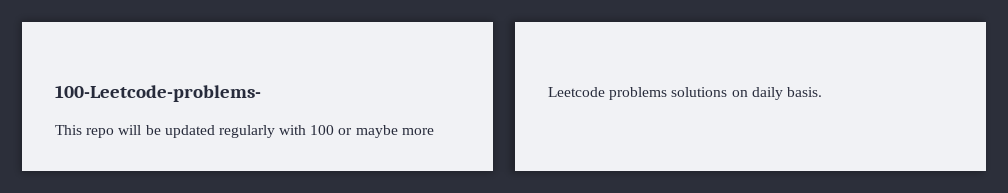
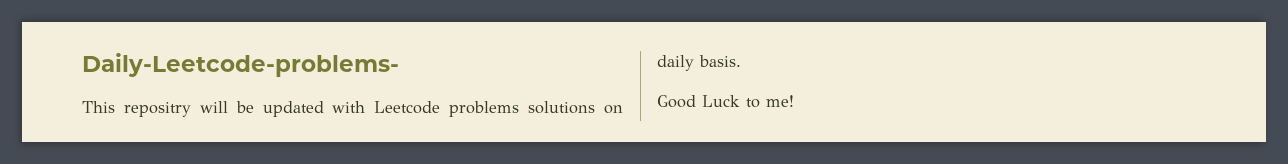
[55,85,261,102] 100-Leetcode-problems- -> [82,53,399,77] Daily-Leetcode-problems-
[86,128,115,138] repo -> [123,102,191,117] repositry
[218,125,434,138] regularly with 100 or maybe more -> [332,101,366,113] with
(822, 92) none -> [657,95,794,108] // Good Luck to me!

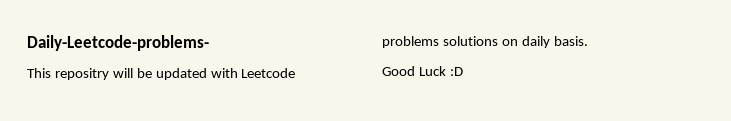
[746,95,794,108] to me! -> [449,67,463,76] :D

